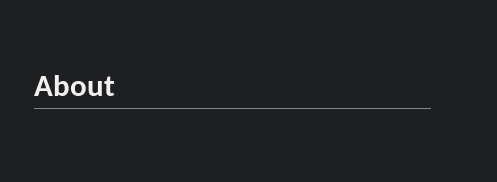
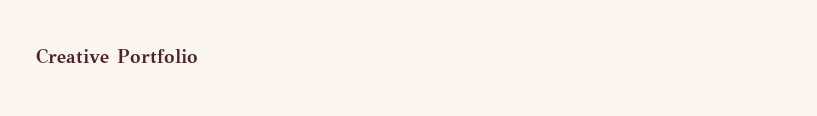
[34,75,115,96] About -> [36,48,198,64] Creative Portfolio

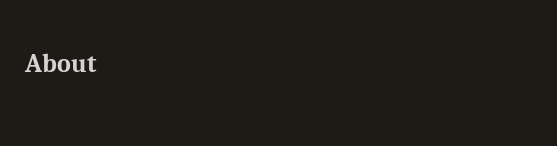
[36,48,198,64] Creative Portfolio -> [24,53,97,72] About

